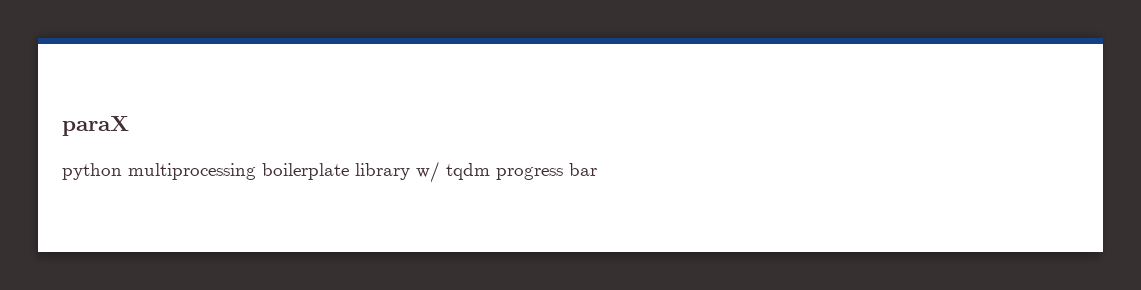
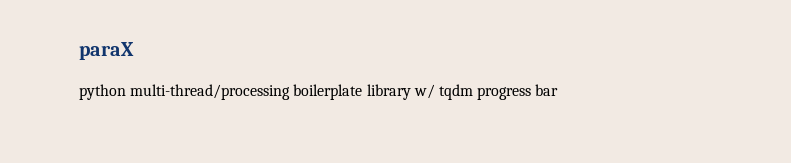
[128,163,256,180] multiprocessing -> [130,84,291,100] multi-thread/processing

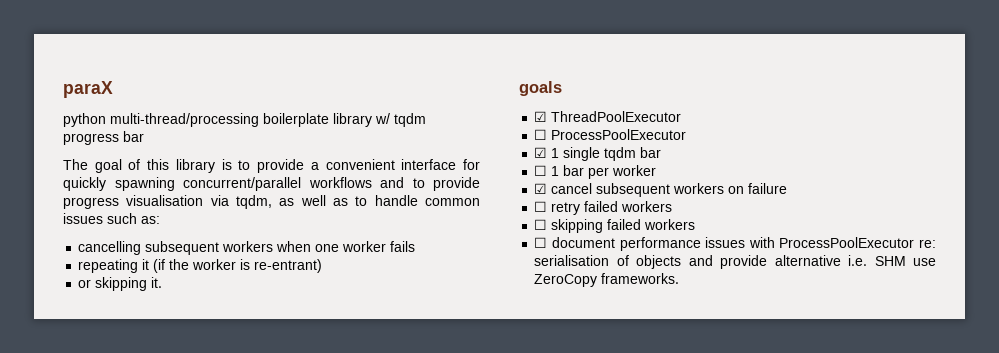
(559, 90) none -> [63,159,480,173] [63,177,480,191] [63,195,480,209] [63,213,160,224] [78,241,416,255] [78,259,323,273] [78,277,163,291] [519,81,562,96] [534,111,682,122] [534,129,687,140] [534,147,662,161] [534,165,657,179] [534,183,788,197] [534,201,673,215] [534,219,696,233] [534,237,936,251] [534,255,936,269] [534,273,680,287] // The goal of this library is to provide a convenient interface for quickly spawning concurrent/parallel workflows and to provide progress visualisation via tqdm, as well as to handle common issues such as: // cancelling subsequent workers when one worker fails // repeating it (if the worker is re-entrant) // or skipping it. // goals // ☑ ThreadPoolExecutor // ☐ ProcessPoolExecutor // ☑ 1 single tqdm bar // ☐ 1 bar per worker // ☑ cancel subsequent workers on failure // ☐ retry failed workers // ☐ skipping failed workers // ☐ document performance issues with ProcessPoolExecutor re: serialisation of objects and provide alternative i.e. SHM use ZeroCopy frameworks.

